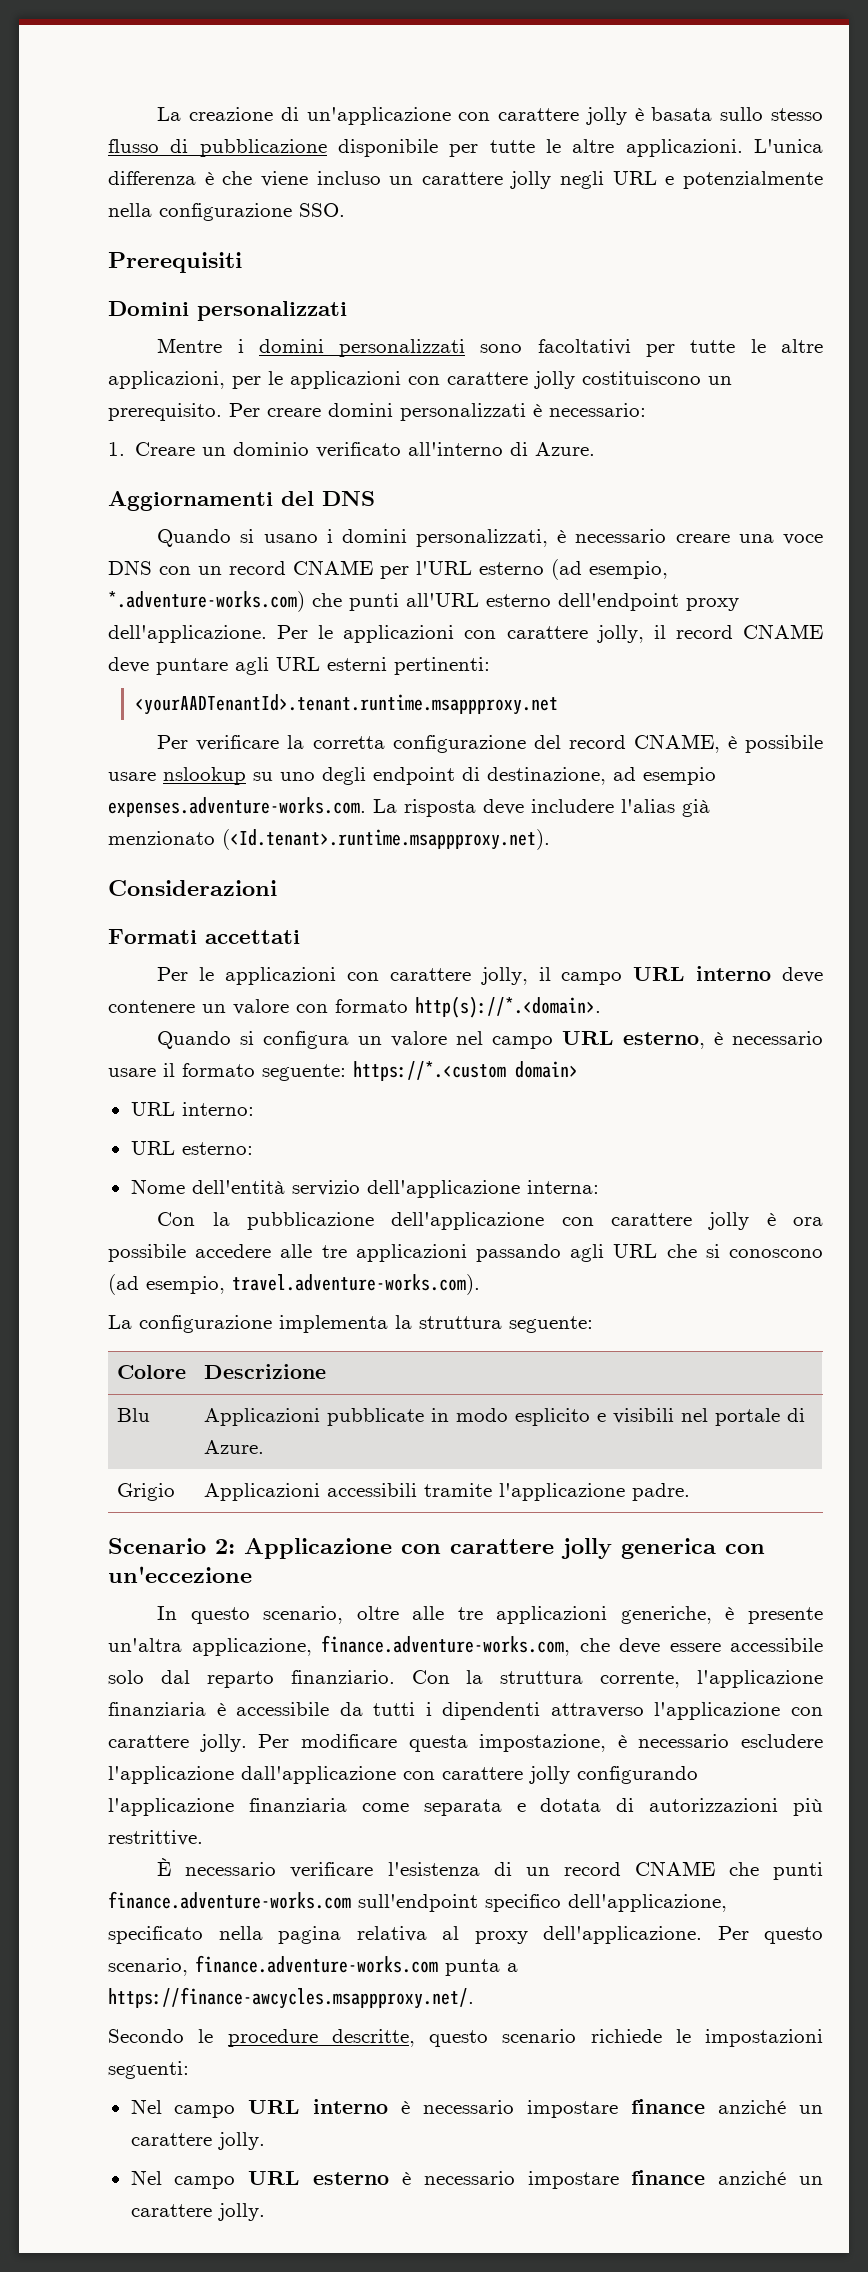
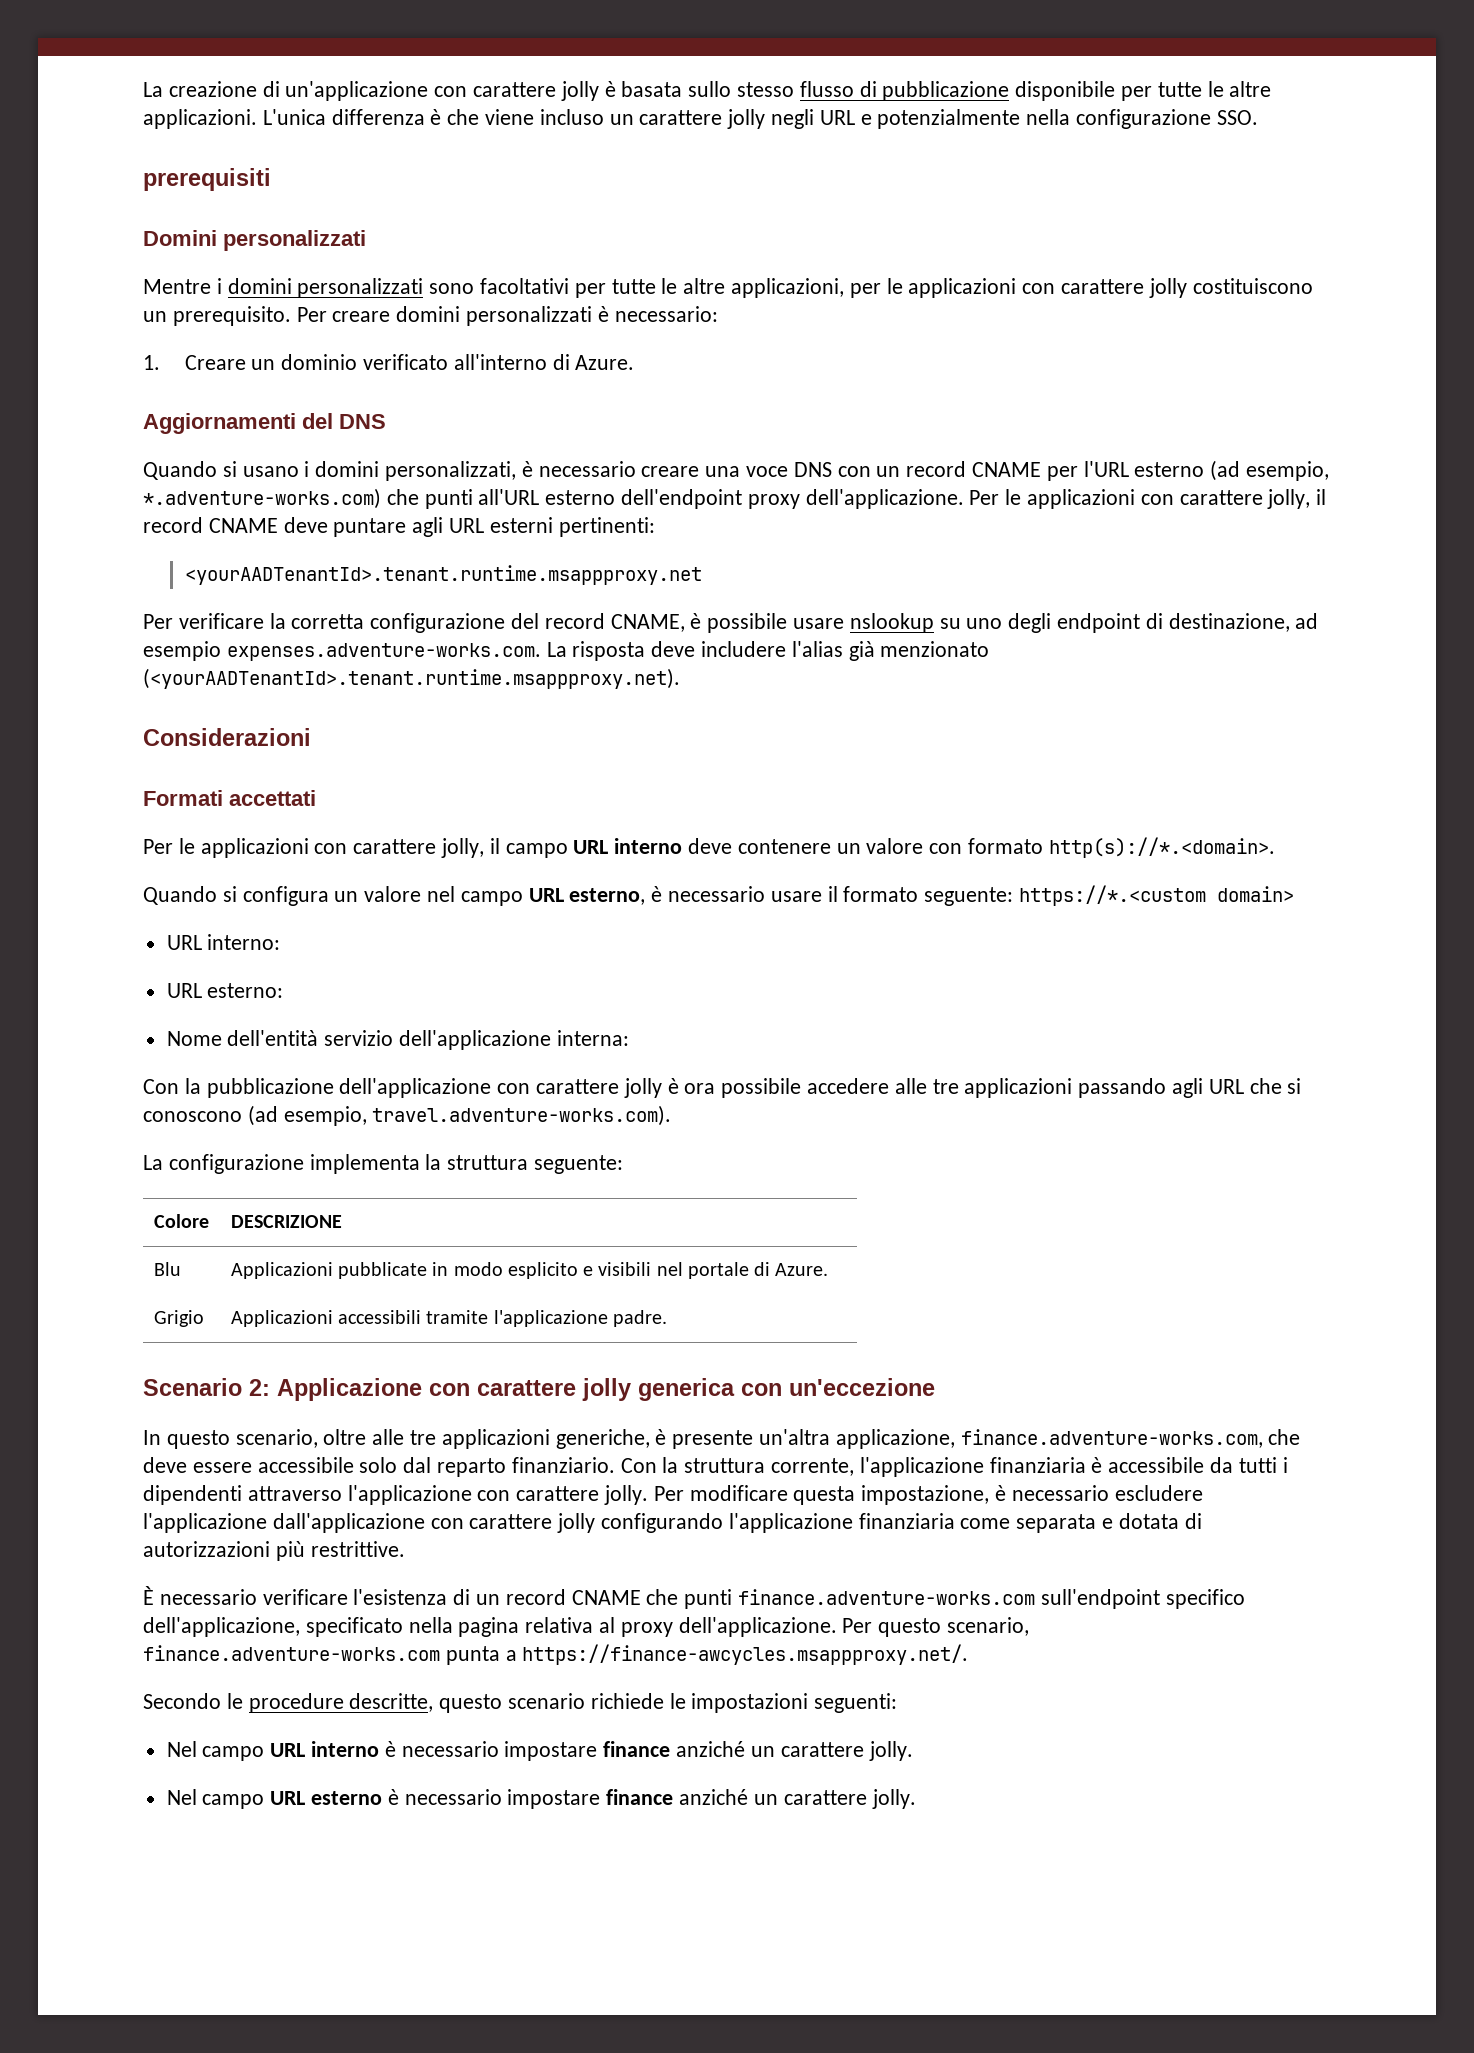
[108,252,242,273] Prerequisiti -> [143,168,271,191] prerequisiti
[222,829,550,850] (<Id.tenant>.runtime.msappproxy.net). -> [143,668,680,689] (<yourAADTenantId>.tenant.runtime.msappproxy.net).
[203,1364,326,1379] Descrizione -> [230,1215,342,1228] DESCRIZIONE

